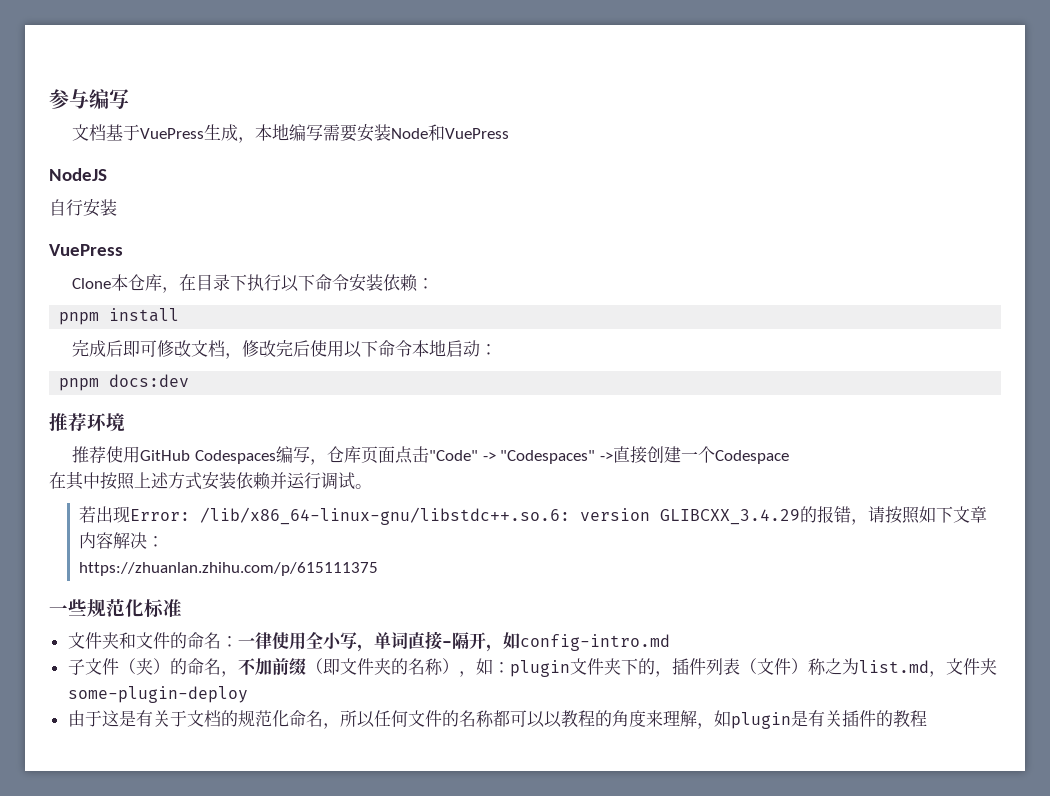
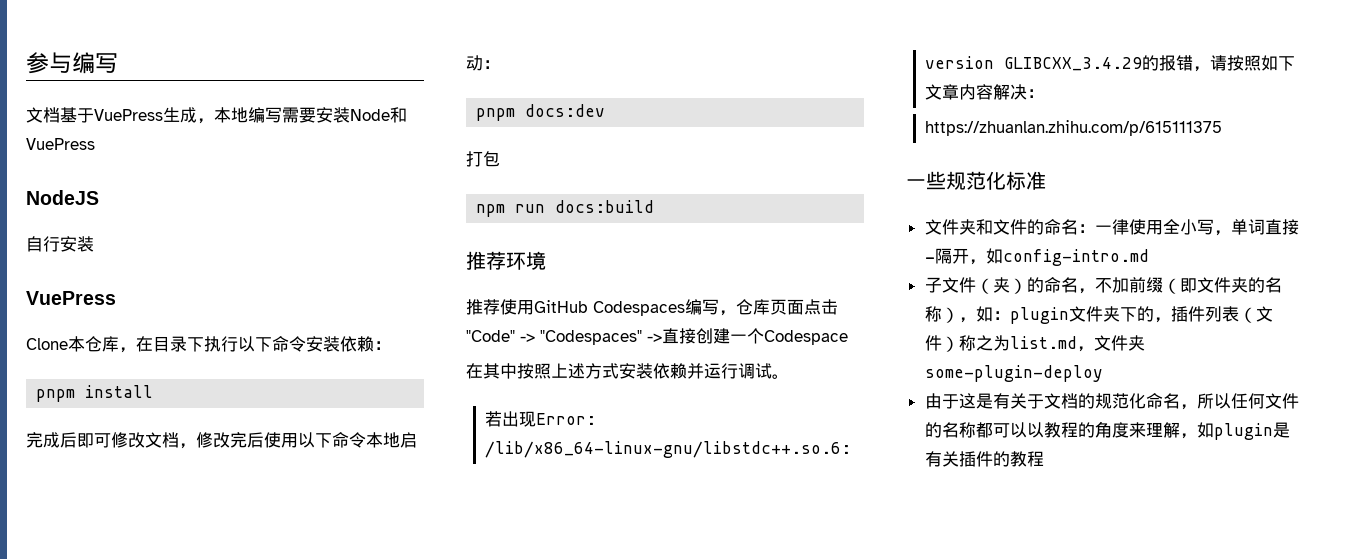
(190, 380) none -> [466,151,500,167] [476,200,655,217] // 打包 // npm run docs:build

